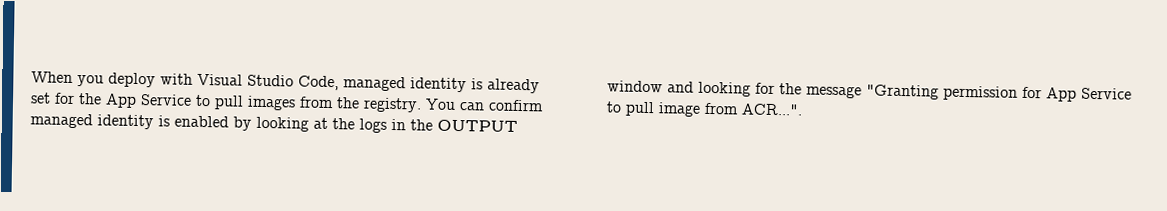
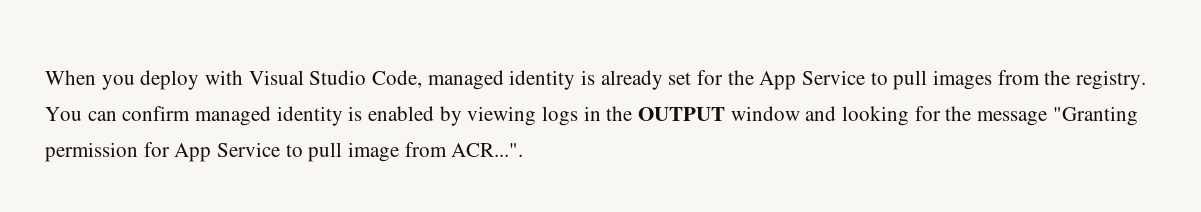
[256,116,355,132] looking at the -> [467,106,537,126] viewing

